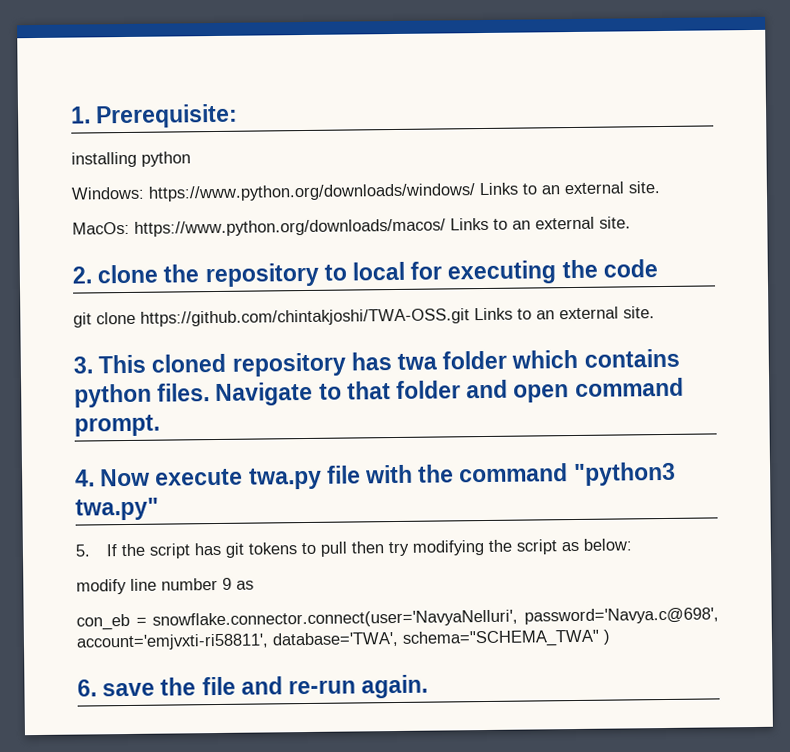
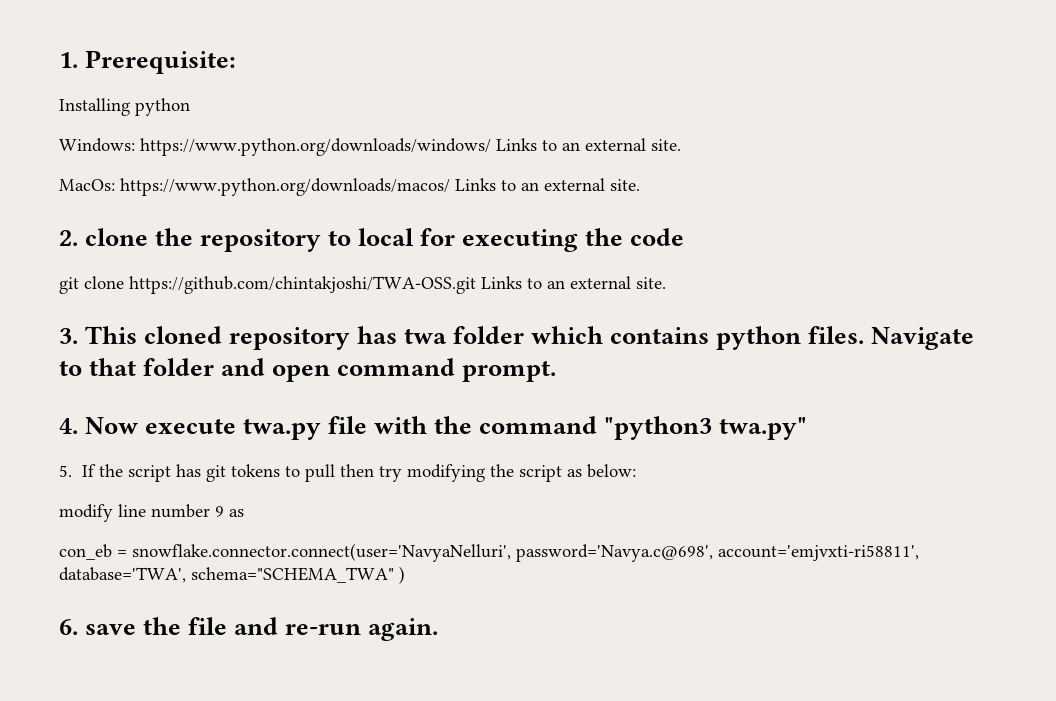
[71,151,137,168] installing -> [59,98,130,116] Installing

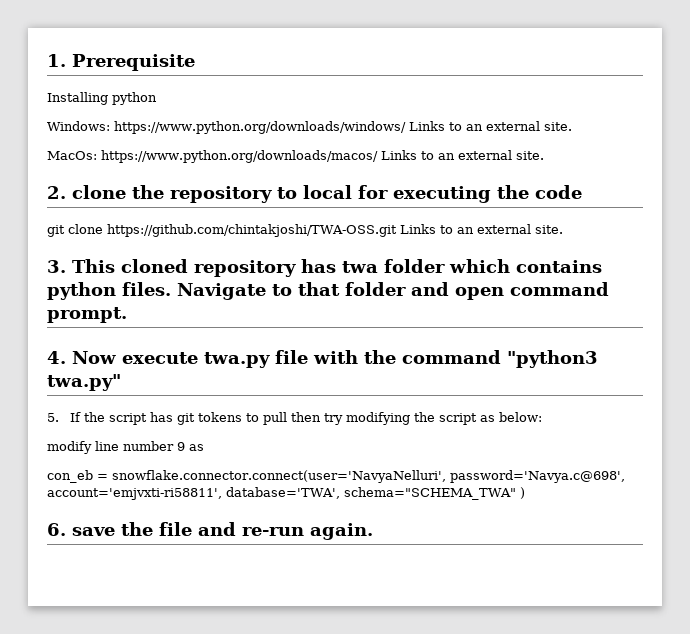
[85,50,237,74] Prerequisite: -> [72,54,195,71] Prerequisite

